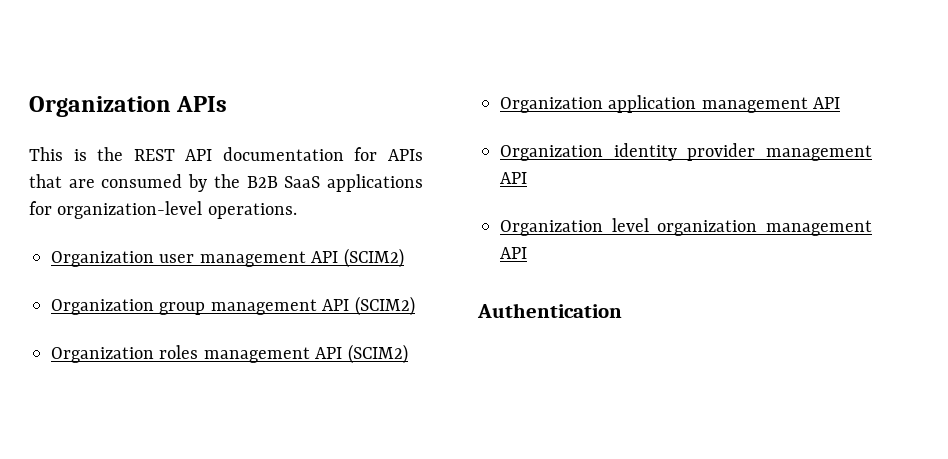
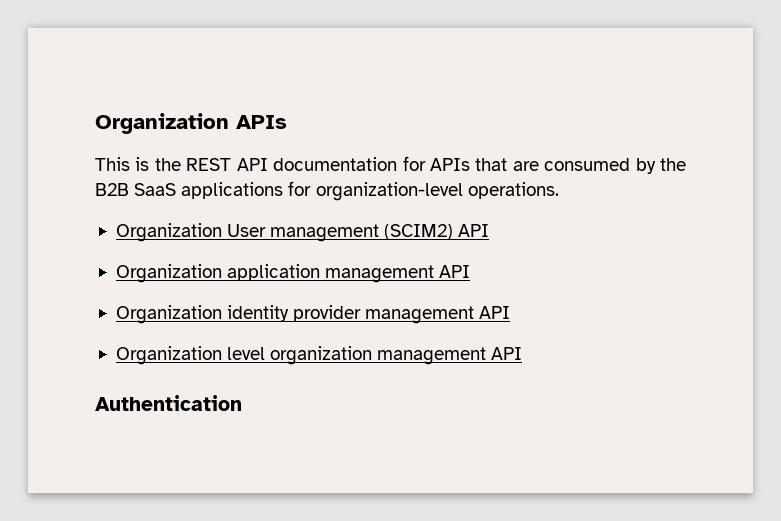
[159,248,404,268] [51,296,415,316] [51,344,408,364] user management API (SCIM2) // Organization group management API (SCIM2) // Organization roles management API (SCIM2) -> [227,224,490,242] User management (SCIM2) API

